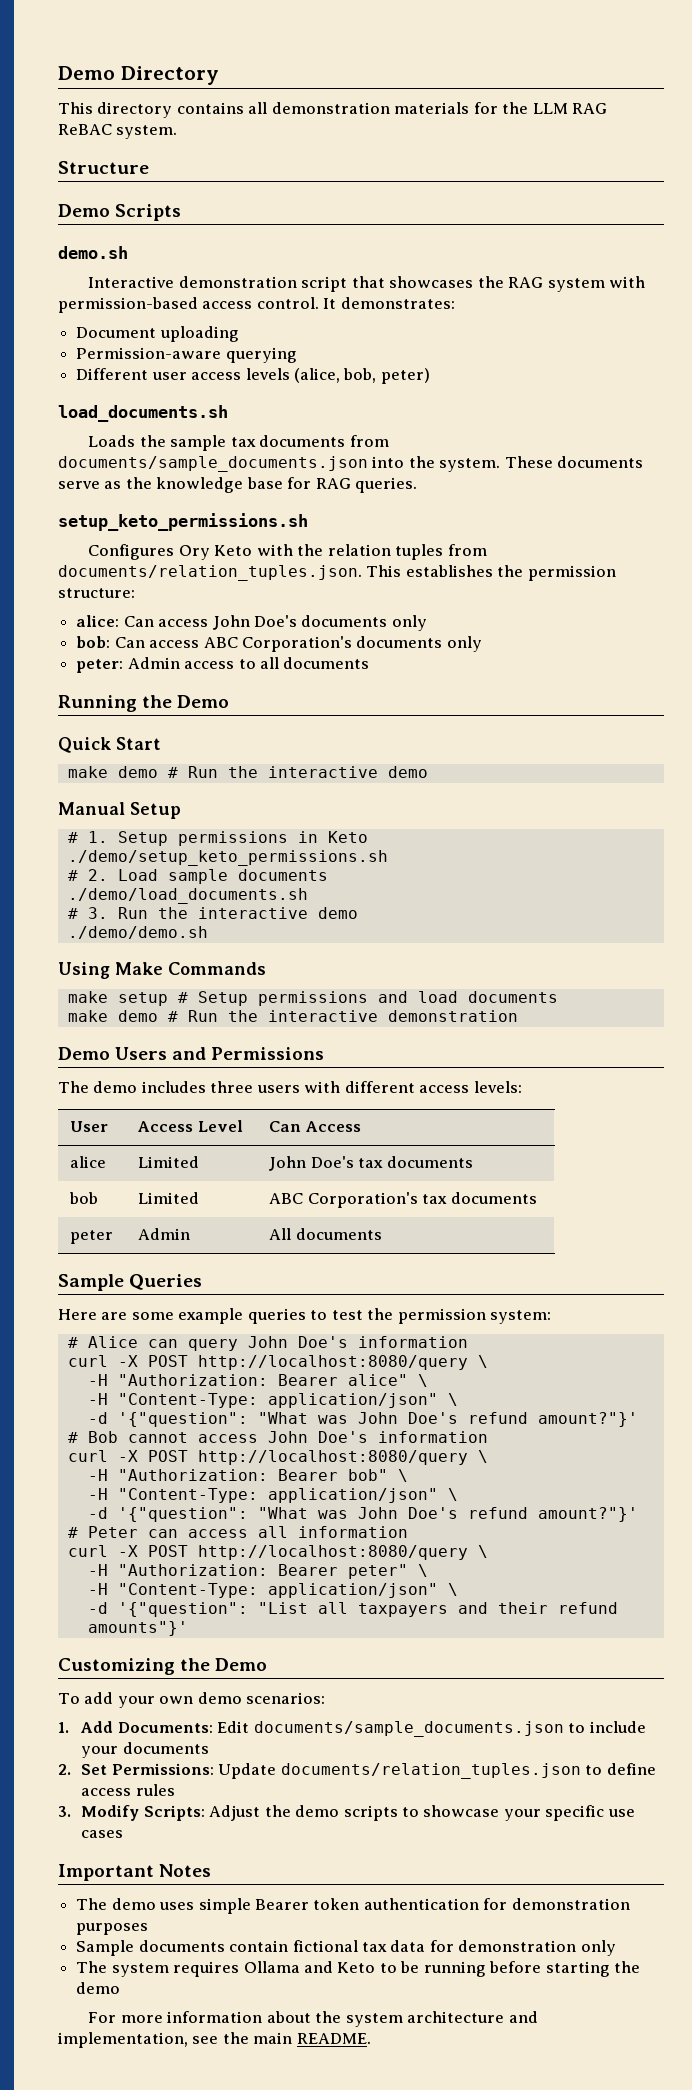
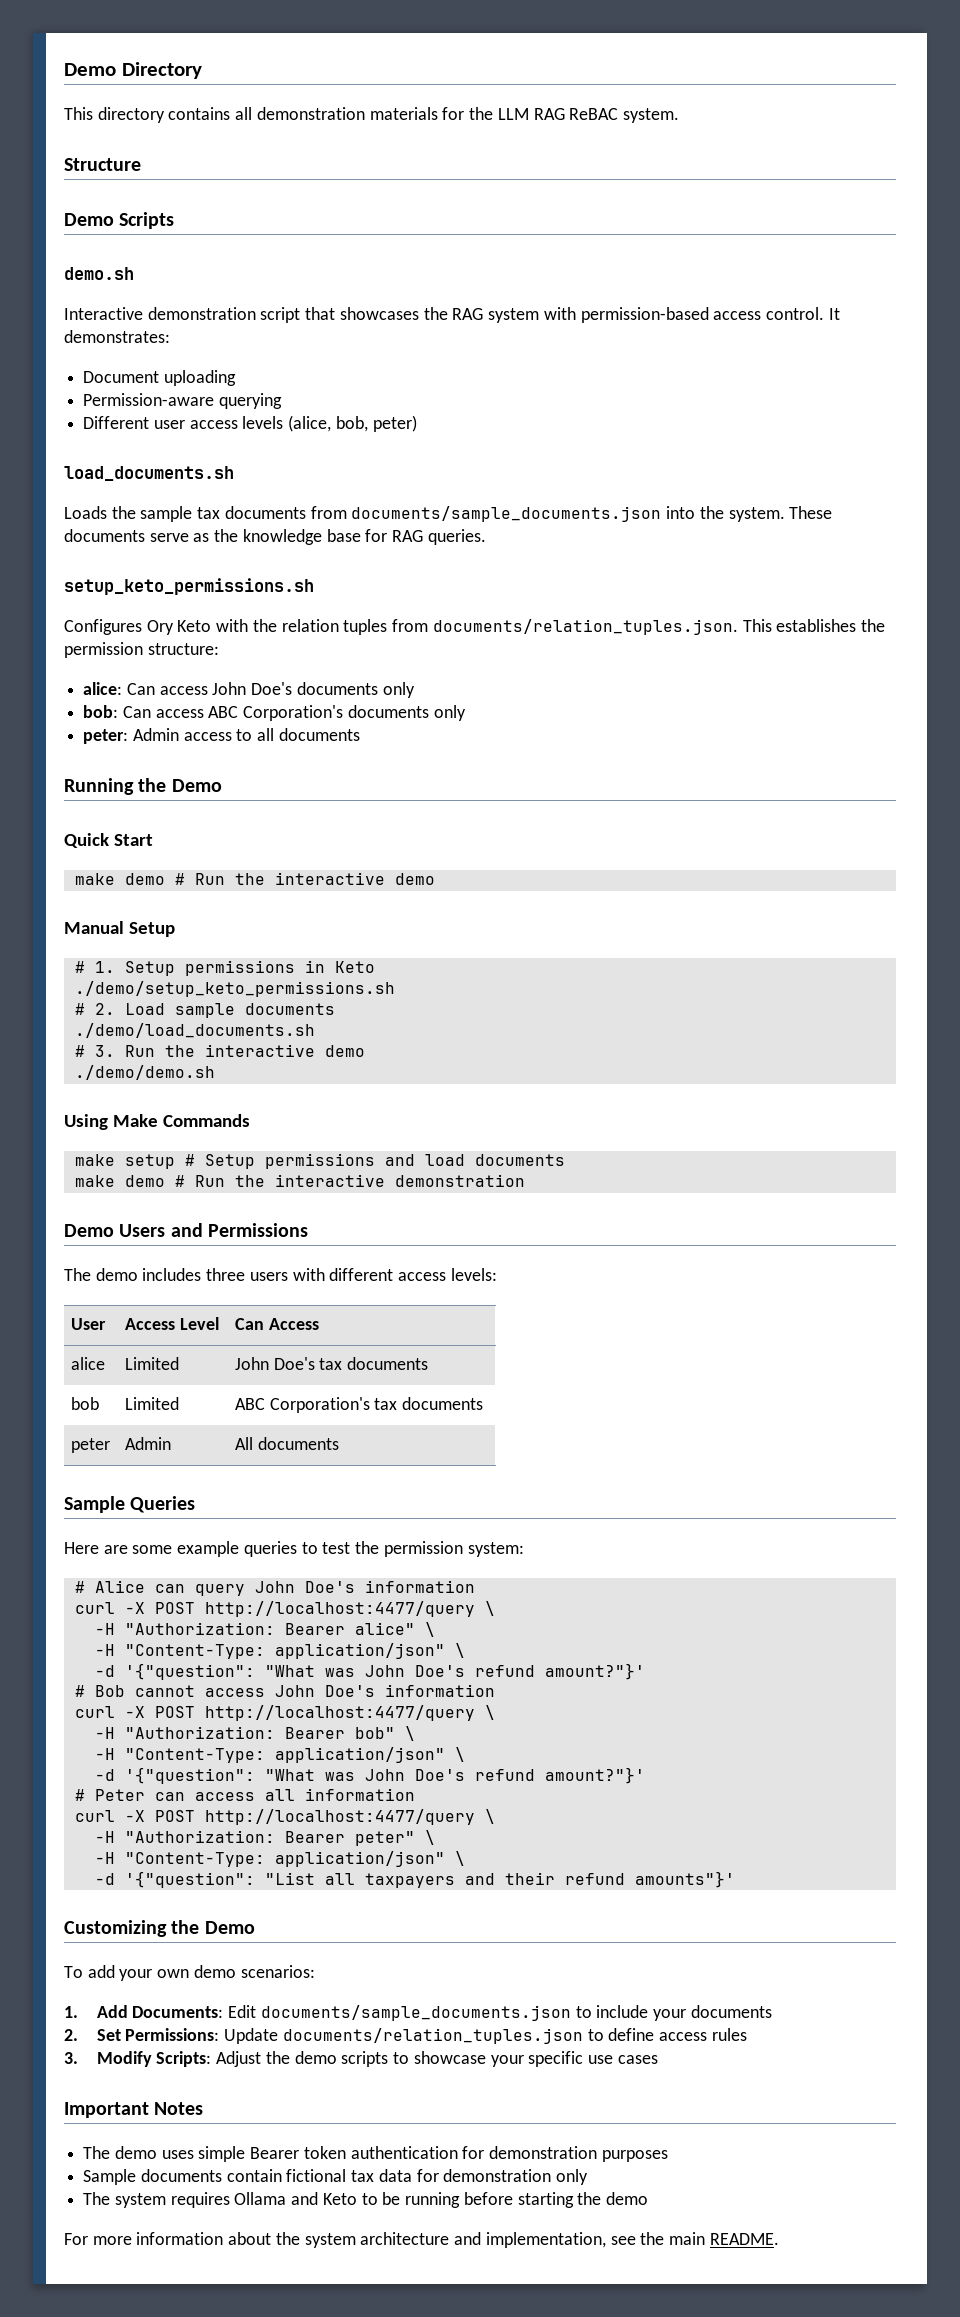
[197,1355,468,1370] http://localhost:8080/query -> [204,1601,475,1617] http://localhost:4477/query
[197,1450,468,1465] http://localhost:8080/query -> [204,1705,475,1721] http://localhost:4477/query
[197,1545,468,1560] http://localhost:8080/query -> [204,1809,475,1825] http://localhost:4477/query

